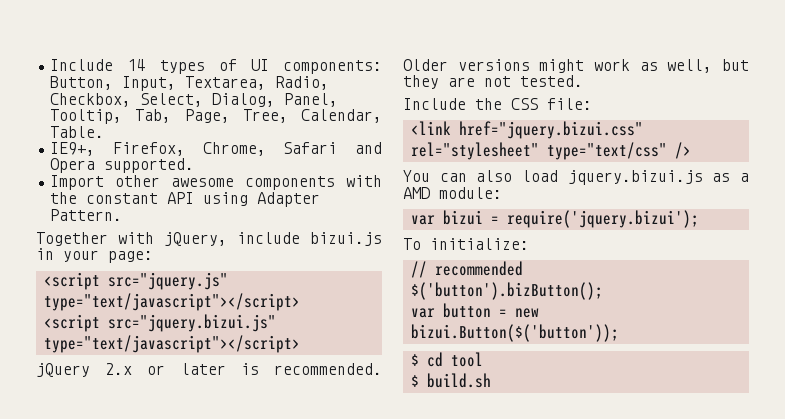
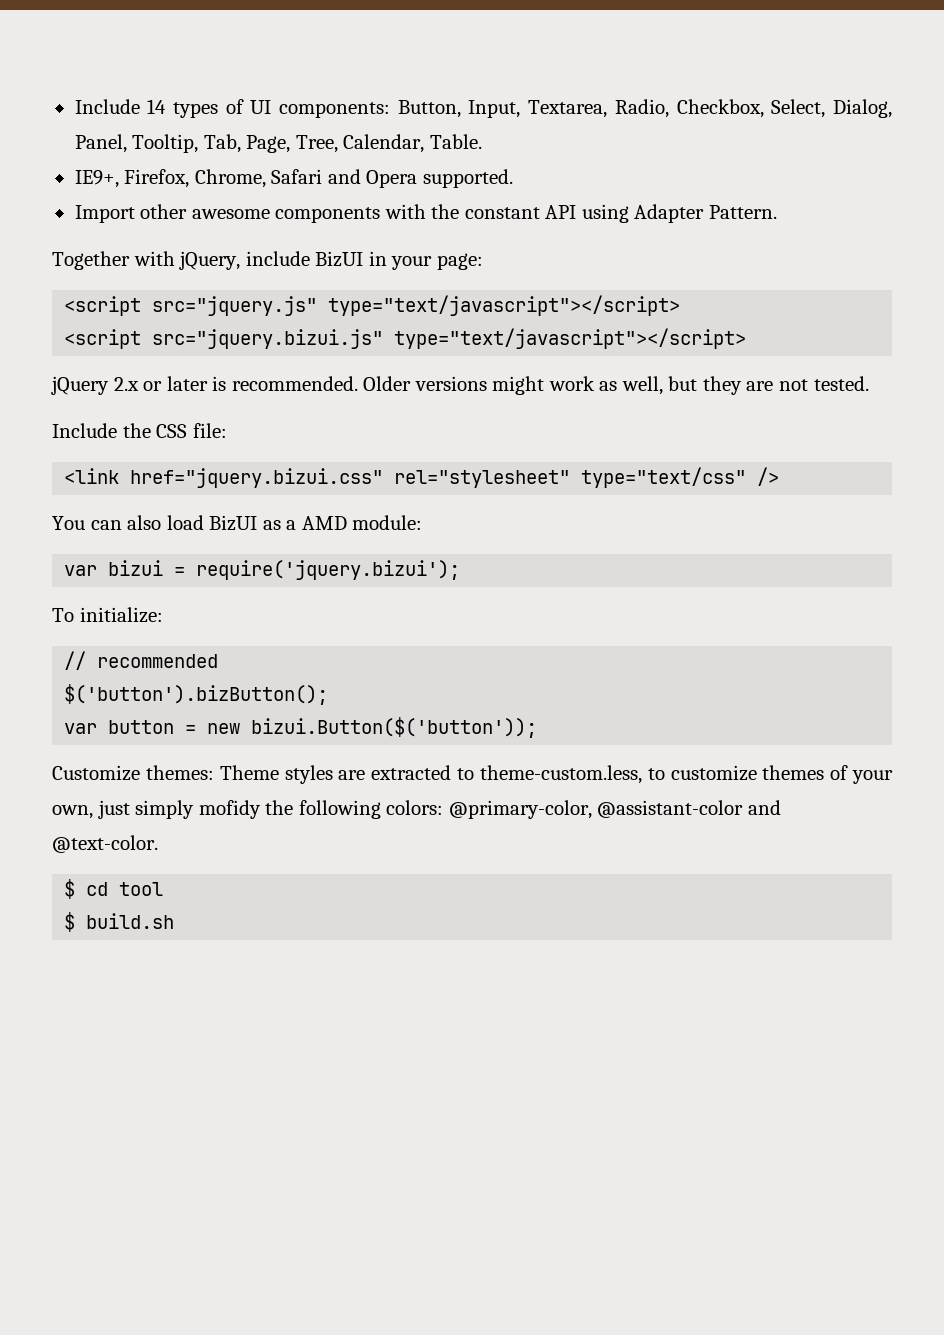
[310,232,382,246] bizui.js -> [315,251,364,267] BizUI
[567,170,703,185] jquery.bizui.js -> [209,515,258,531] BizUI
(619, 333) none -> [52,765,894,784] [52,800,781,819] [52,835,158,853] // Customize themes: Theme styles are extracted to theme-custom.less, to customize themes of your own, just simply mofidy the following colors: @primary-color, @assistant-color and @text-color.

